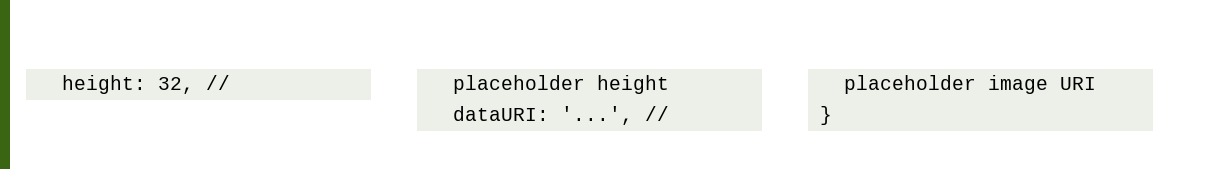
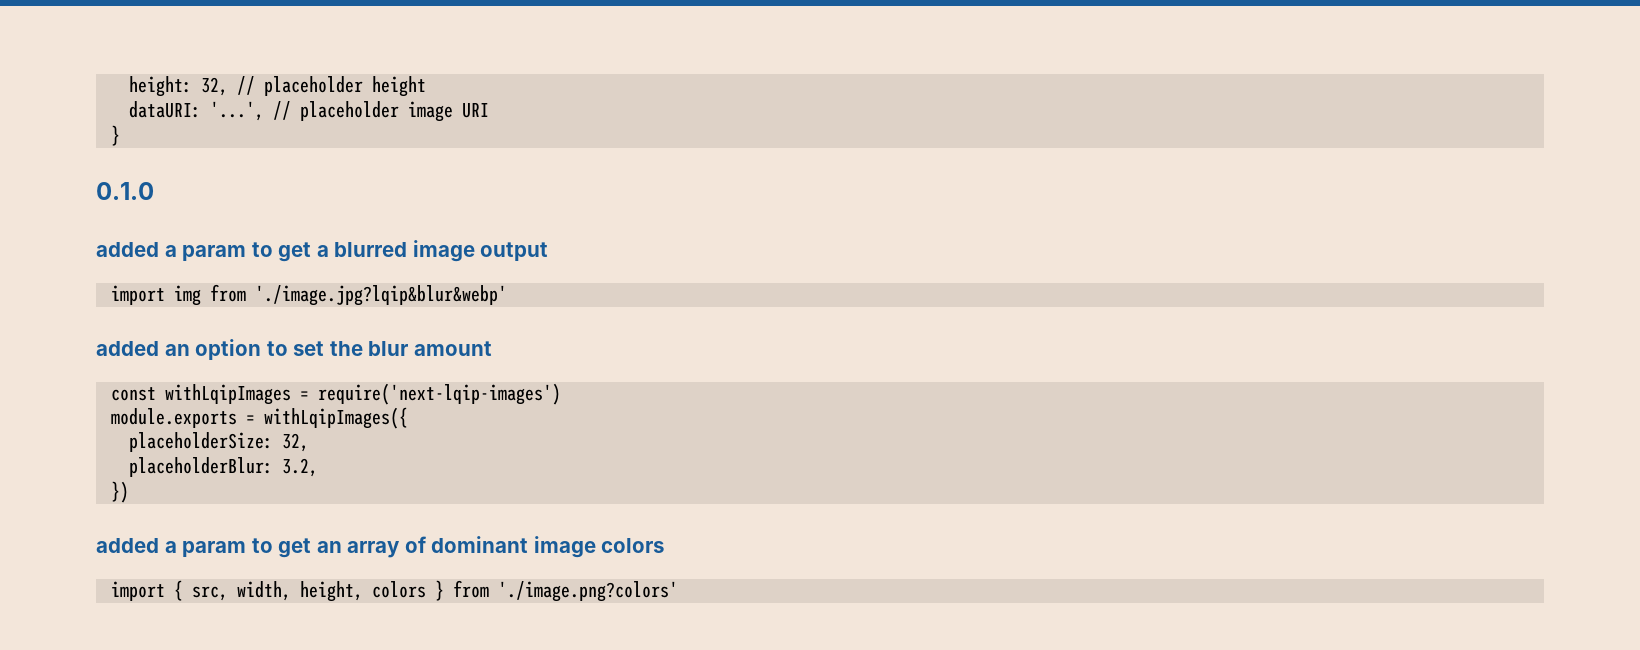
(832, 115) none -> [96,182,154,200] [96,240,549,262] [110,284,507,306] [96,339,492,360] [110,383,561,405] [110,407,408,429] [128,432,309,452] [128,457,318,477] [110,481,129,503] [96,536,665,558] [110,580,678,602] // 0.1.0 // added a param to get a blurred image output // import img from './image.jpg?lqip&blur&webp' // added an option to set the blur amount // const withLqipImages = require('next-lqip-images') // module.exports = withLqipImages({ // placeholderSize: 32, // placeholderBlur: 3.2, // }) // added a param to get an array of dominant image colors // import { src, width, height, colors } from './image.png?colors'

